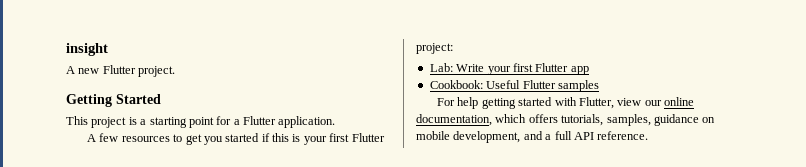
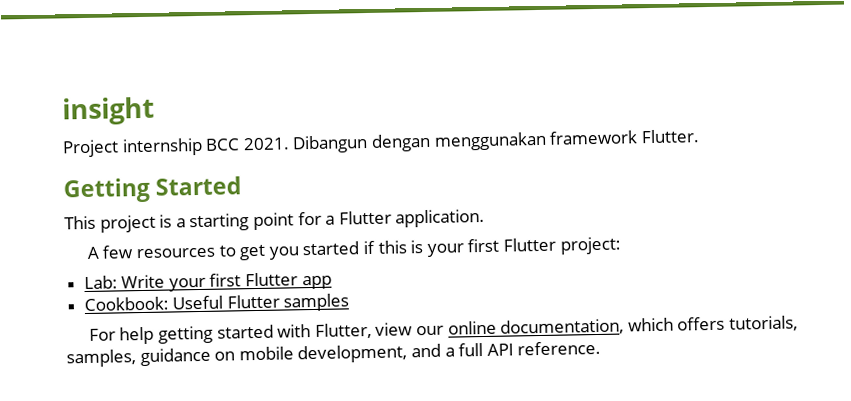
[66,65,176,77] A new Flutter project. -> [62,129,700,158] Project internship BCC 2021. Dibangun dengan menggunakan framework Flutter.

